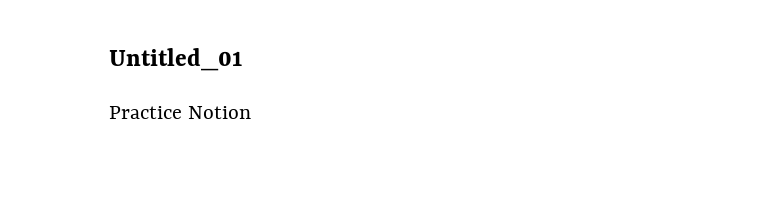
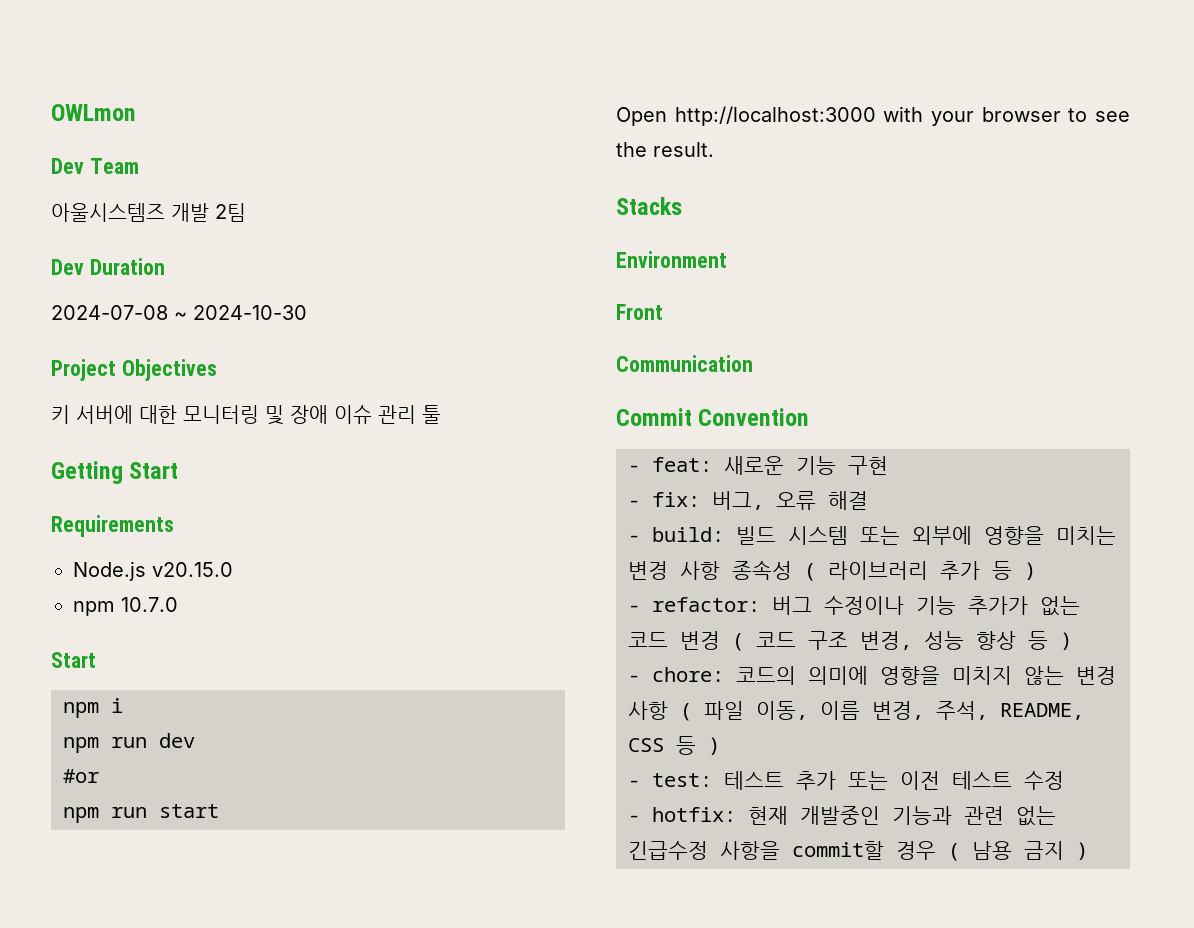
[109,48,243,71] [109,106,252,119] Untitled_01 // Practice Notion -> [51,104,136,121] [51,158,139,174] [51,203,246,222] [51,258,165,275] [51,305,307,320] [51,359,217,381] [51,405,441,425] [51,461,179,484] [51,515,174,537] [73,561,233,581] [73,597,178,616] [51,652,96,668] [63,698,123,718] [63,733,195,753] [63,769,99,783] [63,804,219,823] [616,106,1130,126] [616,142,714,157] [616,197,682,215] [616,251,727,268] [616,304,663,320] [616,355,753,372] [616,408,810,426] [628,456,888,475] [628,491,868,510] [628,526,1116,545] [628,560,1036,581] [628,596,1080,616] [628,631,1072,651] [628,666,1116,685] [628,701,1084,721] [628,736,720,755] [628,771,1064,790] [628,806,1056,826] [628,841,1088,861] OWLmon // Dev Team // 아울시스템즈 개발 2팀 // Dev Duration // 2024-07-08 ~ 2024-10-30 // Project Objectives // 키 서버에 대한 모니터링 및 장애 이슈 관리 툴 // Getting Start // Requirements // Node.js v20.15.0 // npm 10.7.0 // Start // npm i // npm run dev // #or // npm run start // Open http://localhost:3000 with your browser to see the result. // Stacks // Environment // Front // Communication // Commit Convention // - feat: 새로운 기능 구현 // - fix: 버그, 오류 해결 // - build: 빌드 시스템 또는 외부에 영향을 미치는 변경 사항 종속성 ( 라이브러리 추가 등 ) // - refactor: 버그 수정이나 기능 추가가 없는 코드 변경 ( 코드 구조 변경, 성능 향상 등 ) // - chore: 코드의 의미에 영향을 미치지 않는 변경 사항 ( 파일 이동, 이름 변경, 주석, README, CSS 등 ) // - test: 테스트 추가 또는 이전 테스트 수정 // - hotfix: 현재 개발중인 기능과 관련 없는 긴급수정 사항을 commit할 경우 ( 남용 금지 )

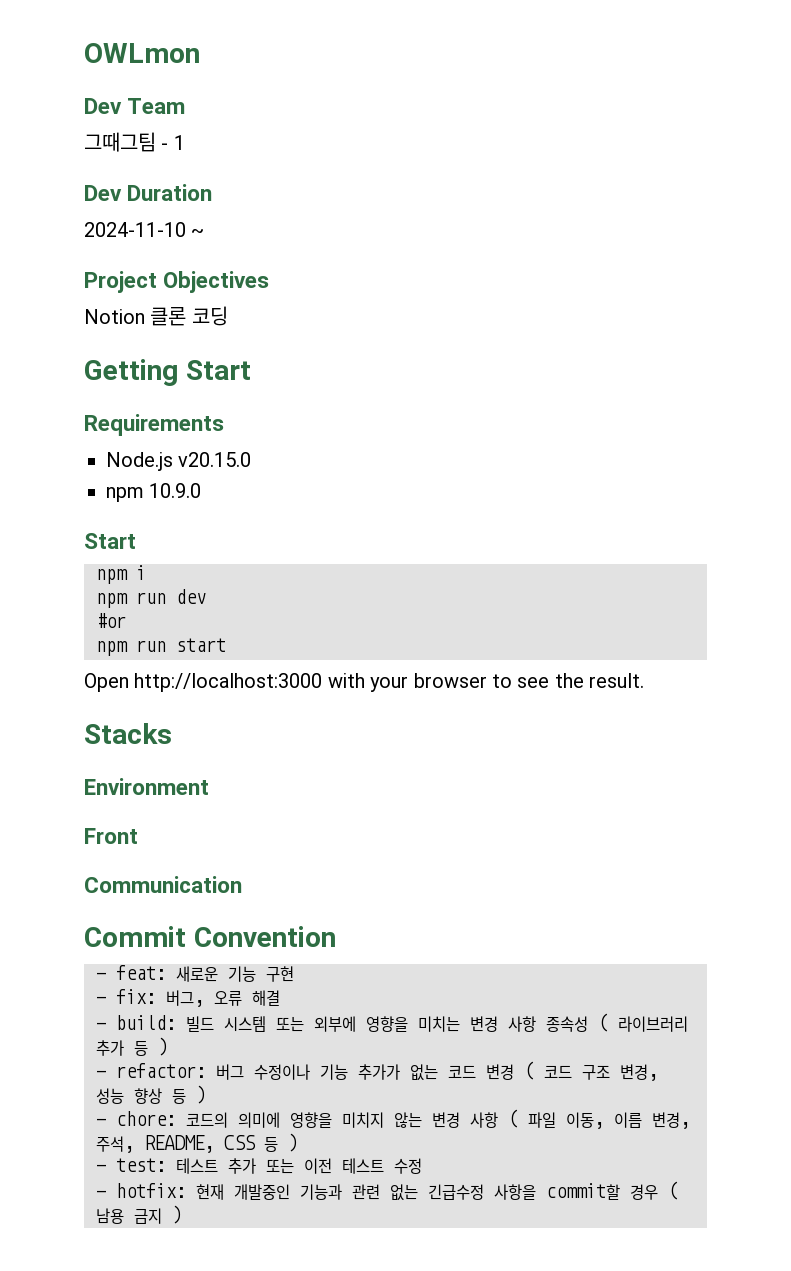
[51,203,246,222] 아울시스템즈 개발 2팀 -> [84,132,185,152] 그때그팀 - 1
[51,305,168,320] 2024-07-08 -> [84,222,186,237] 2024-11-10
[193,305,307,320] 2024-10-30 -> (205, 233) none
[51,405,441,425] 키 서버에 대한 모니터링 및 장애 이슈 관리 툴 -> [84,306,228,326] Notion 클론 코딩
[121,597,178,612] 10.7.0 -> [149,483,202,498] 10.9.0

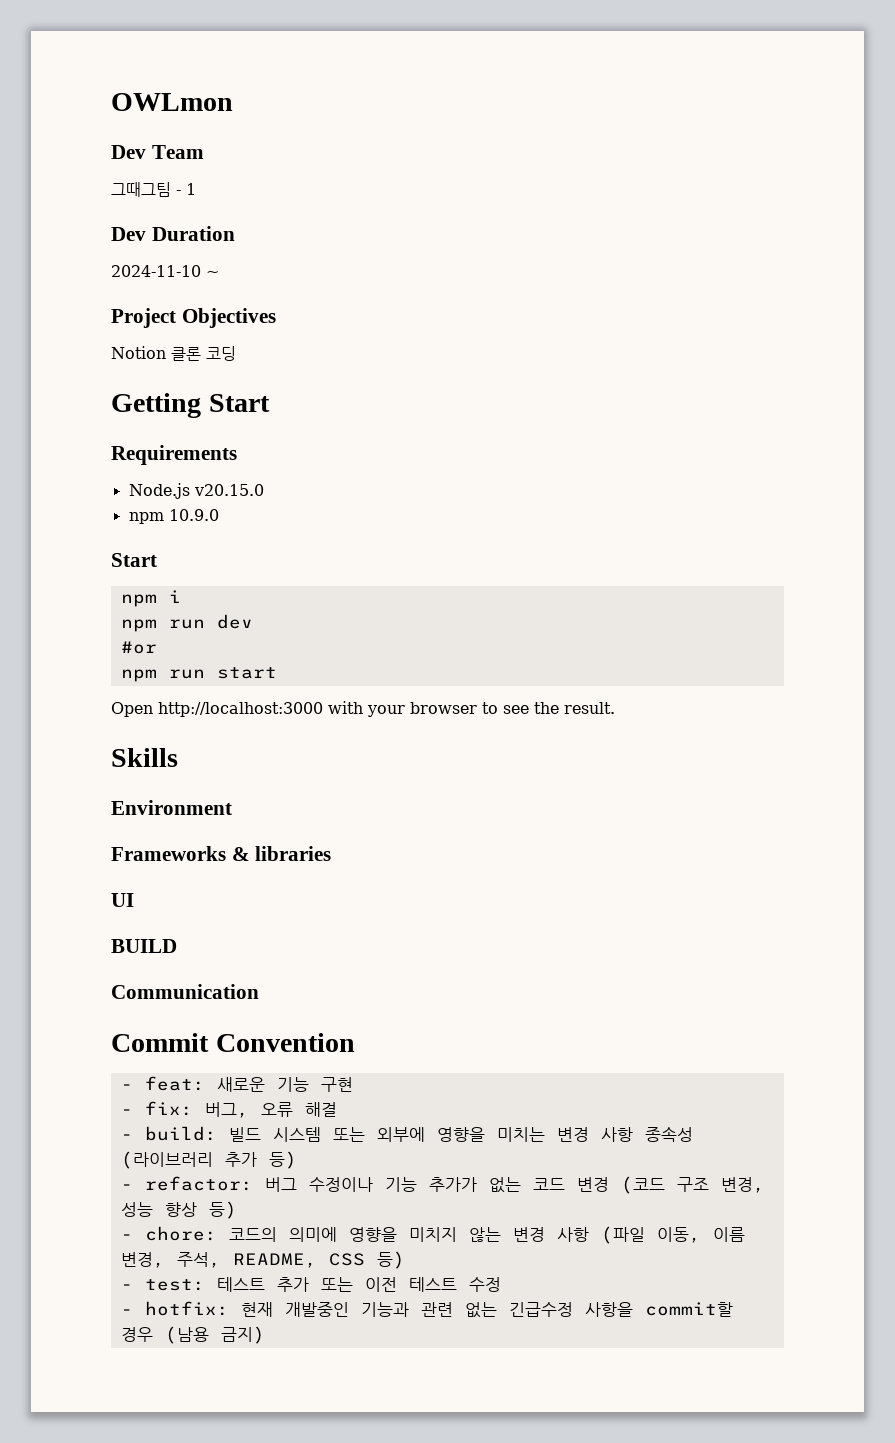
[84,723,172,744] Stacks -> [111,748,178,767] Skills
[84,828,138,844] Front -> [111,846,332,861] [111,893,134,907] [111,939,177,953] Frameworks & libraries // UI // BUILD
[598,1013,688,1032] [96,1037,168,1056] ( 라이브러리 추가 등 ) -> [120,1151,297,1169] (라이브러리 추가 등)
[524,1061,572,1080] ( 코드 -> [620,1176,665,1194] (코드
[172,1085,206,1104] 등 ) -> [208,1201,237,1219] 등)
[508,1109,556,1128] ( 파일 -> [600,1226,645,1244] (파일
[264,1133,298,1152] 등 ) -> [376,1251,405,1269] 등)
[668,1181,678,1200] [96,1205,182,1224] ( 남용 금지 ) -> [164,1326,265,1344] (남용 금지)

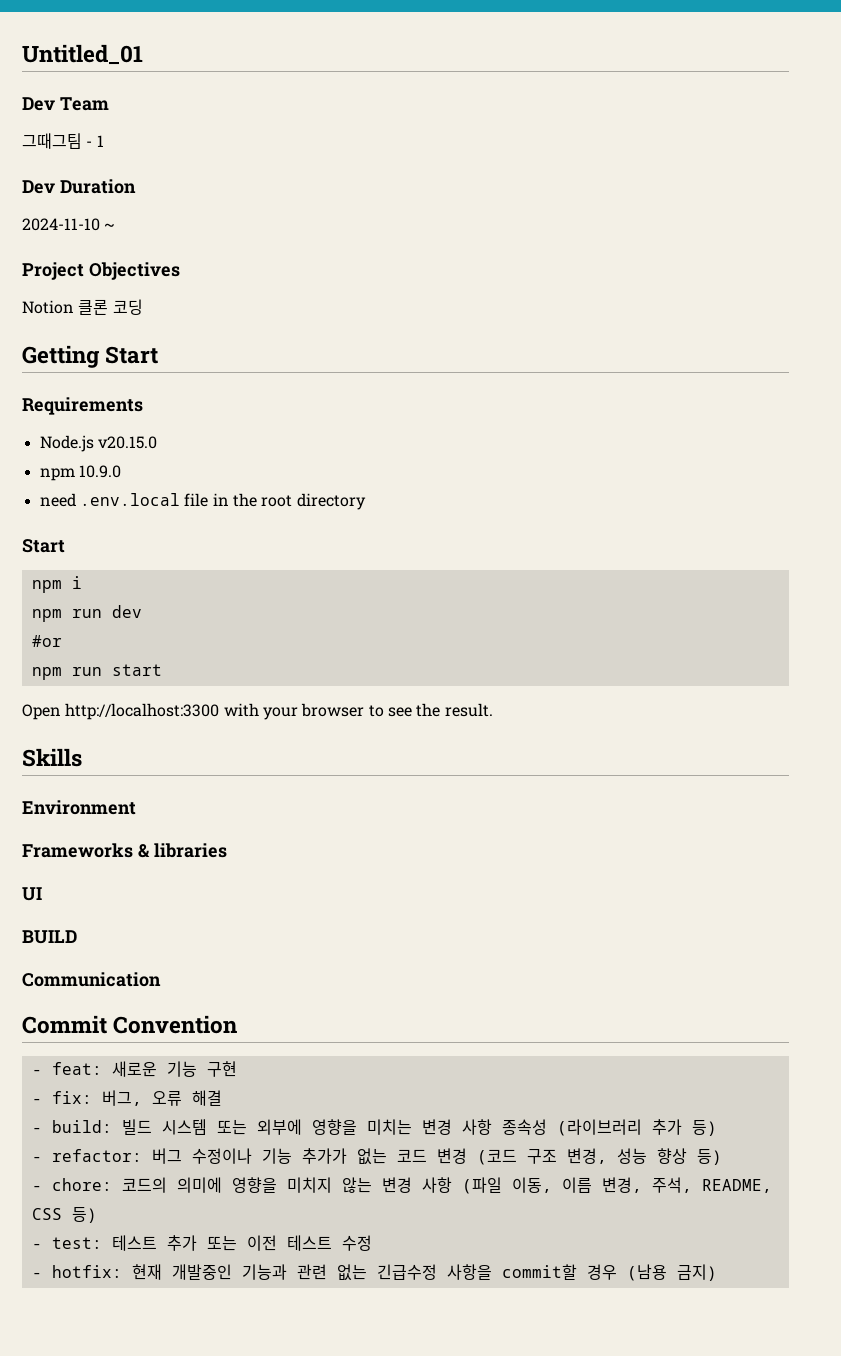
[111,93,233,111] OWLmon -> [22,44,143,65] Untitled_01
(219, 515) none -> [39,493,366,510] // need .env.local file in the root directory
[158,702,323,717] http://localhost:3000 -> [65,703,220,720] http://localhost:3300

